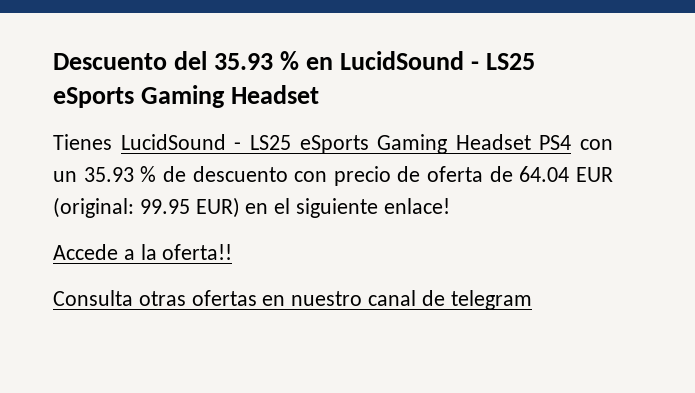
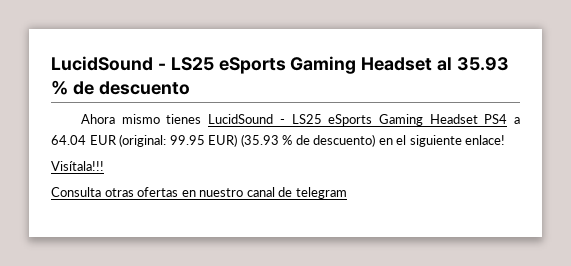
[53,51,536,70] [53,85,320,108] [53,134,112,150] Descuento del 35.93 % en LucidSound - LS25 eSports Gaming Headset // Tienes -> [51,56,510,74] [51,80,190,95] [81,114,202,124] LucidSound - LS25 eSports Gaming Headset al 35.93 % de descuento // Ahora mismo tienes
[580,139,613,150] [53,166,513,186] con un 35.93 % de descuento con precio de oferta de -> [514,117,521,124] a
(240, 207) none -> [240,134,376,147] (35.93 % de descuento)
[53,244,233,260] Accede a la oferta!! -> [51,161,104,171] Visítala!!!

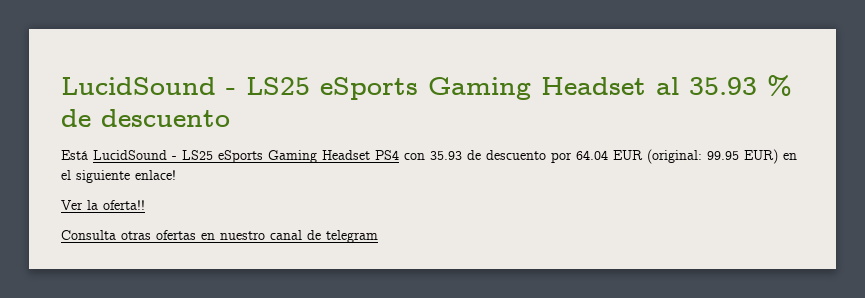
[81,114,202,124] Ahora mismo tienes -> [61,150,88,160] Está
[514,117,521,124] a -> [404,150,572,163] con 35.93 de descuento por
[240,134,376,147] (35.93 % de descuento) -> (778, 156) none
[51,161,104,171] Visítala!!! -> [61,200,145,210] Ver la oferta!!

